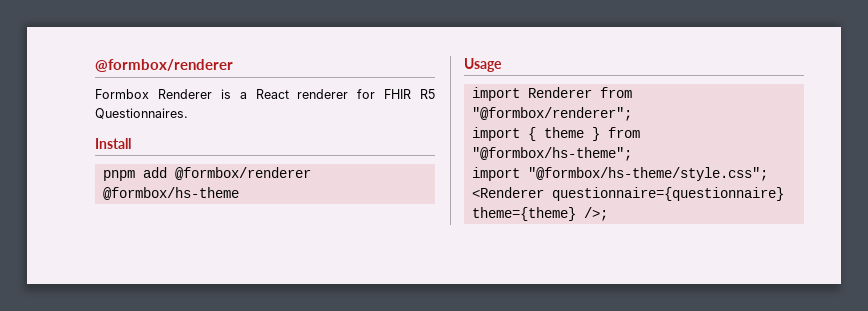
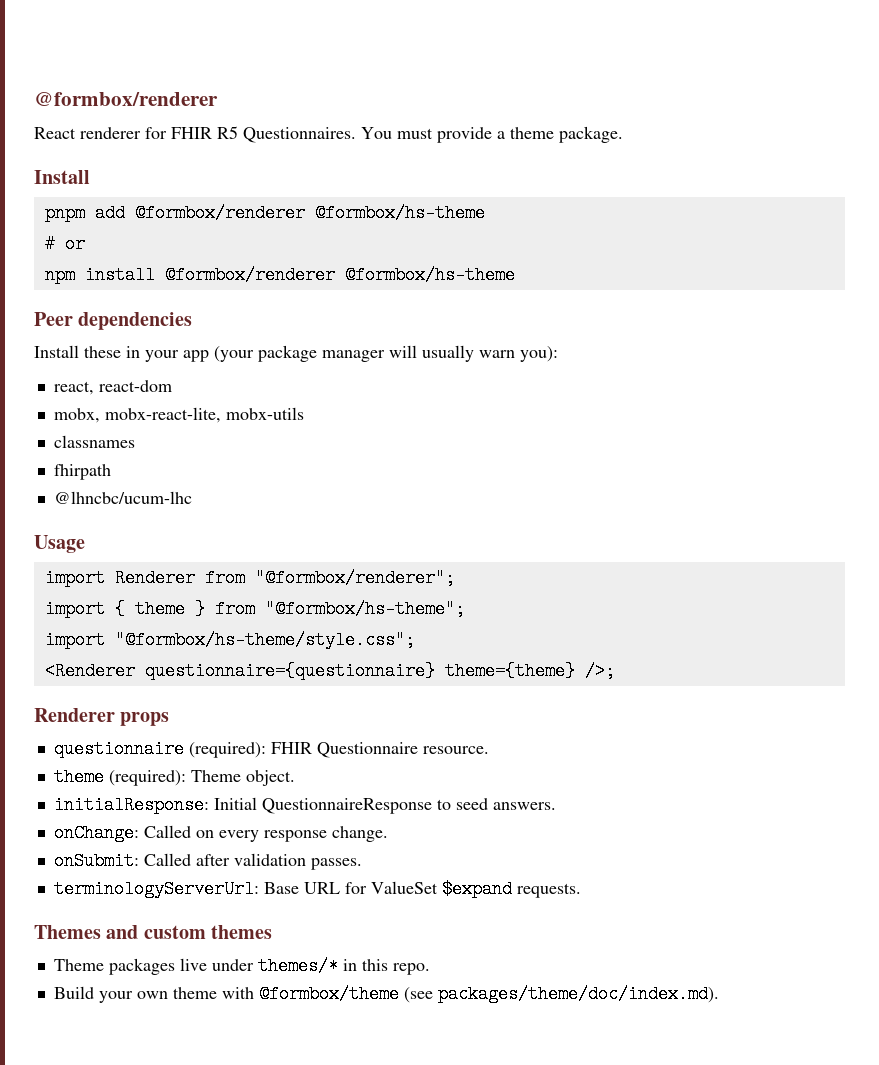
[95,89,247,99] Formbox Renderer is a -> (218, 99) none
(188, 113) none -> [361,126,623,143] You must provide a theme package.
(239, 193) none -> [44,235,85,253] [44,266,515,284] [34,312,193,330] [34,345,558,362] [53,380,172,395] [53,407,304,423] [53,435,135,448] [53,464,111,480] [53,491,192,504] // # or // npm install @formbox/renderer @formbox/hs-theme // Peer dependencies // Install these in your app (your package manager will usually warn you): // react, react-dom // mobx, mobx-react-lite, mobx-utils // classnames // fhirpath // @lhncbc/ucum-lhc
(608, 214) none -> [34,708,170,726] [53,740,489,758] [53,768,295,786] [53,796,556,814] [53,824,388,842] [53,852,362,870] [53,880,581,898] [34,925,273,939] [53,957,430,975] [53,985,719,1003] // Renderer props // questionnaire (required): FHIR Questionnaire resource. // theme (required): Theme object. // initialResponse: Initial QuestionnaireResponse to seed answers. // onChange: Called on every response change. // onSubmit: Called after validation passes. // terminologyServerUrl: Base URL for ValueSet $expand requests. // Themes and custom themes // Theme packages live under themes/* in this repo. // Build your own theme with @formbox/theme (see packages/theme/doc/index.md).

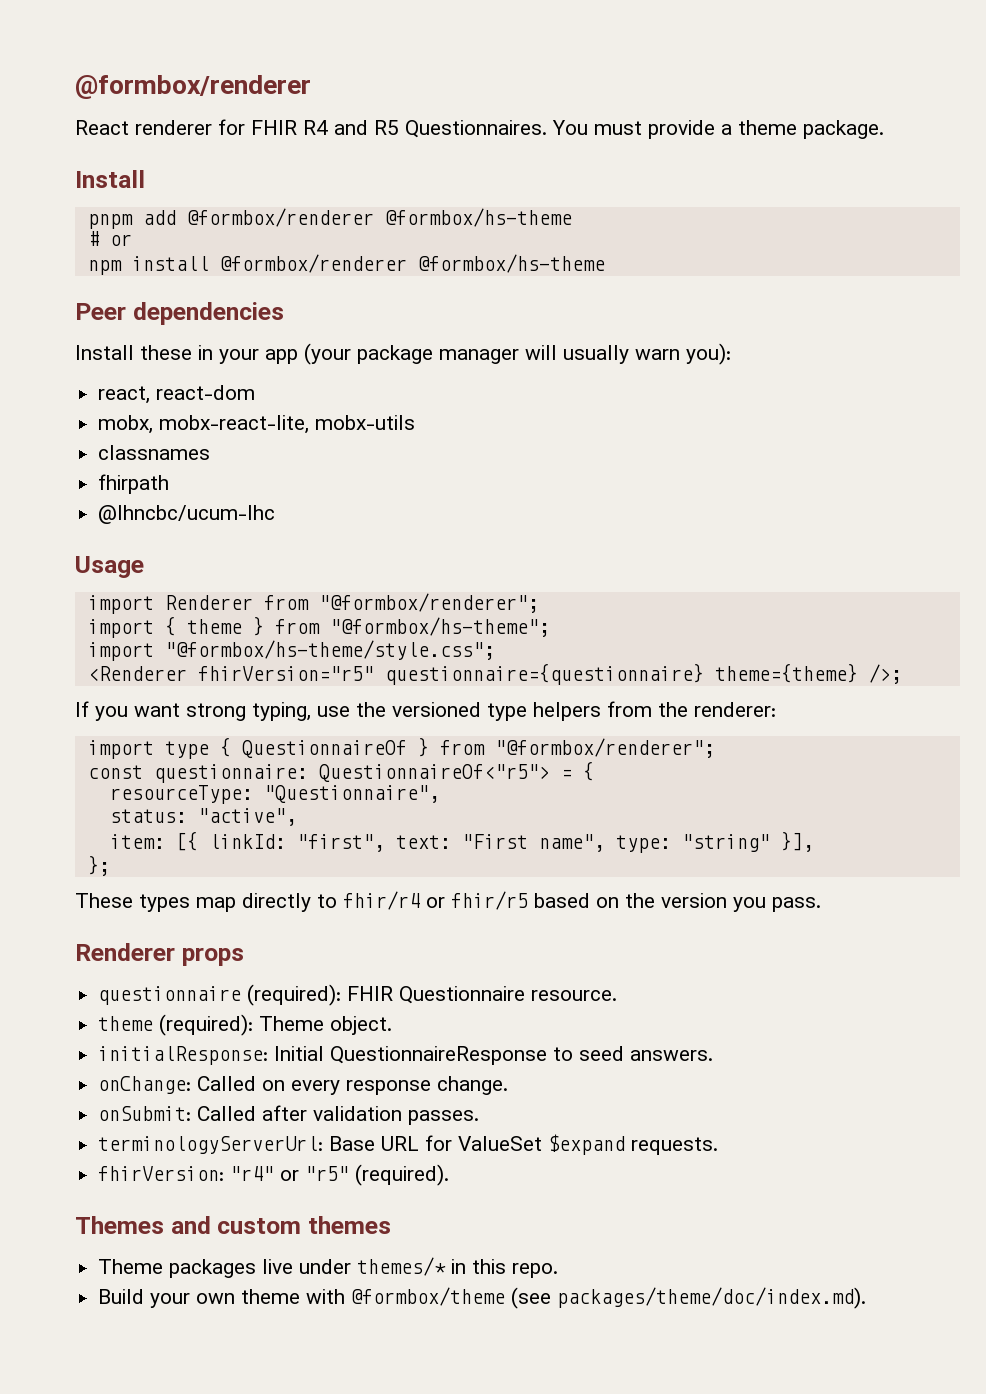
(212, 133) none -> [303,120,368,135] R4 and
(135, 671) none -> [197,666,374,681] fhirVersion="r5"
(615, 671) none -> [75,701,776,721] [87,737,715,759] [87,761,594,783] [109,785,440,804] [109,808,297,826] [109,831,814,853] [87,855,110,876] [75,891,821,912] // If you want strong typing, use the versioned type helpers from the renderer: // import type { QuestionnaireOf } from "@formbox/renderer"; // const questionnaire: QuestionnaireOf<"r5"> = { // resourceType: "Questionnaire", // status: "active", // item: [{ linkId: "first", text: "First name", type: "string" }], // }; // These types map directly to fhir/r4 or fhir/r5 based on the version you pass.
(581, 890) none -> [98,1164,450,1186] // fhirVersion: "r4" or "r5" (required).

